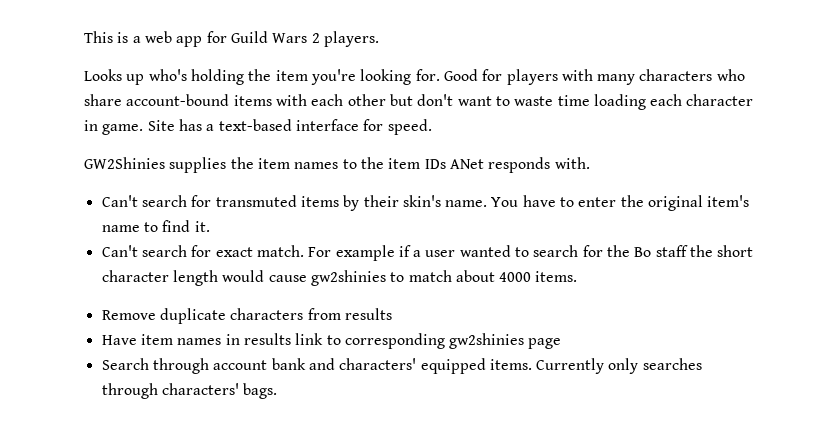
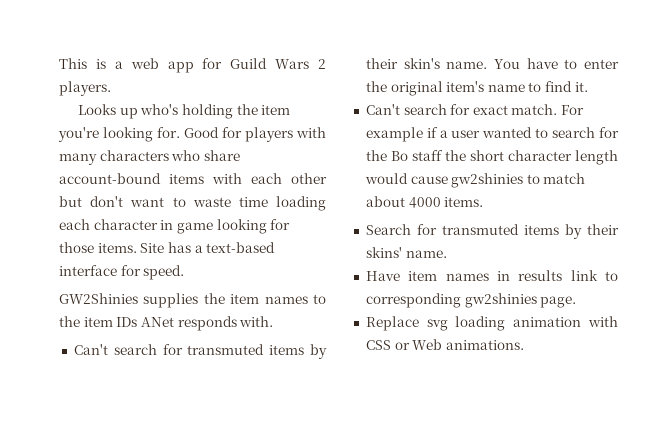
[102,124,144,135] game. -> [176,219,291,234] [59,242,137,253] game looking for those items.
[101,308,392,324] Remove duplicate characters from results -> [365,224,619,239] [365,247,447,258] Search for transmuted items by their skins' name.
[528,338,562,349] [101,358,702,374] [101,383,278,399] page // Search through account bank and characters' equipped items. Currently only searches through characters' bags. -> [540,296,577,308] [365,316,618,331] [365,339,524,350] page. // Replace svg loading animation with CSS or Web animations.

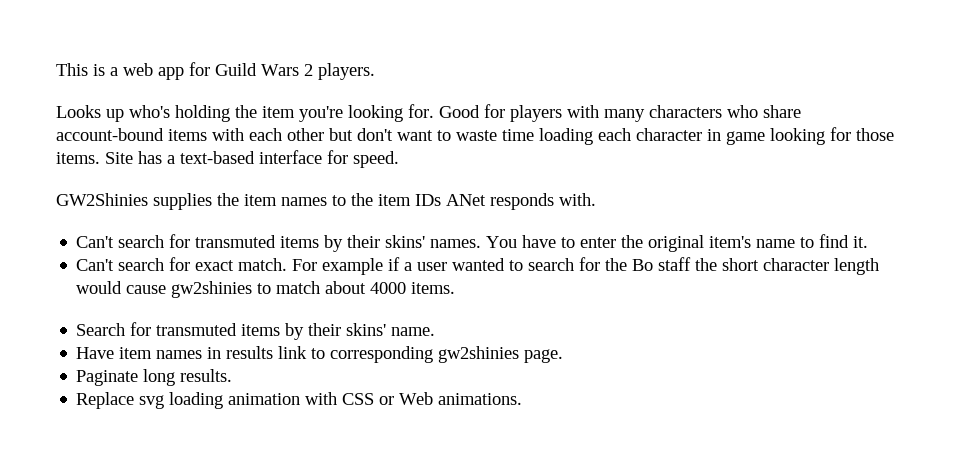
[403,58,488,69] skin's name. -> [385,235,482,248] skins' names.
(577, 302) none -> [76,369,233,386] // Paginate long results.

